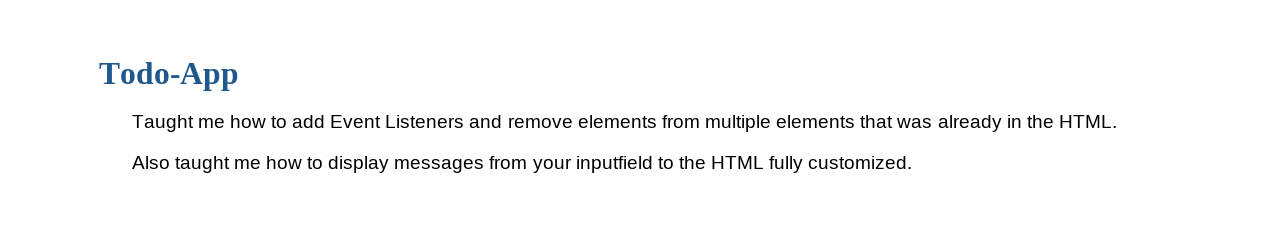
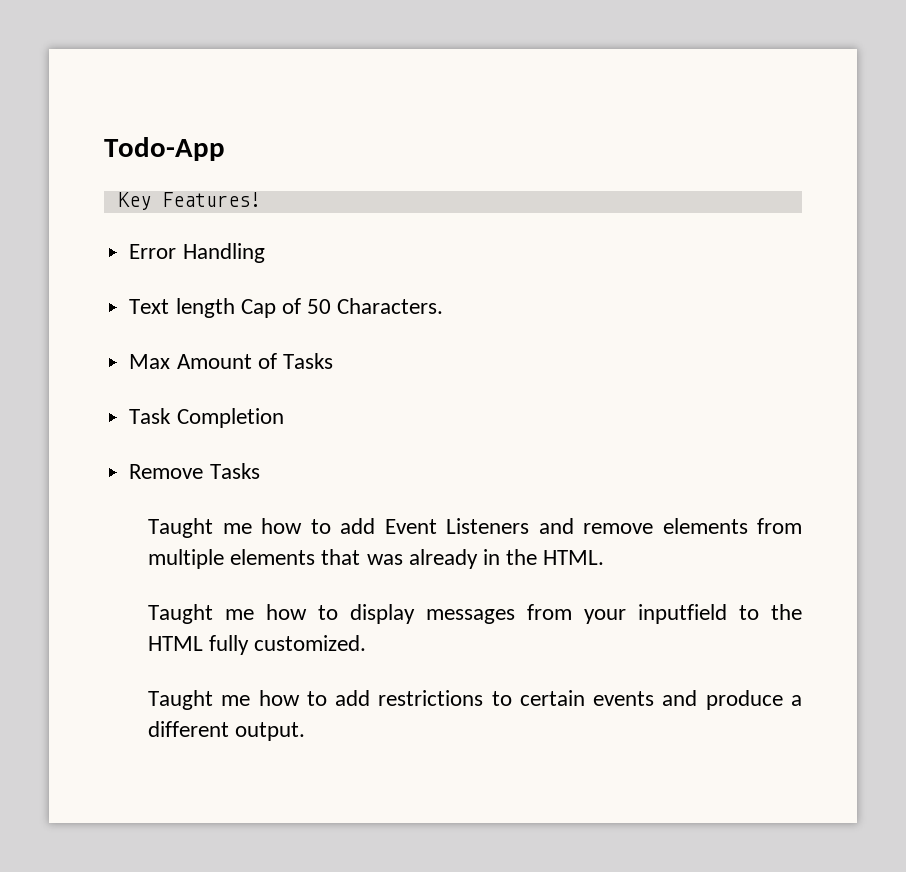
(239, 76) none -> [117,192,261,210] [129,243,265,263] [129,298,444,318] [129,353,333,369] [129,408,284,428] [129,463,260,479] // Key Features! // Error Handling // Text length Cap of 50 Characters. // Max Amount of Tasks // Task Completion // Remove Tasks
[131,156,230,173] Also taught -> [148,604,214,624] Taught
(913, 162) none -> [148,690,802,710] [148,721,306,741] // Taught me how to add restrictions to certain events and produce a different output.

